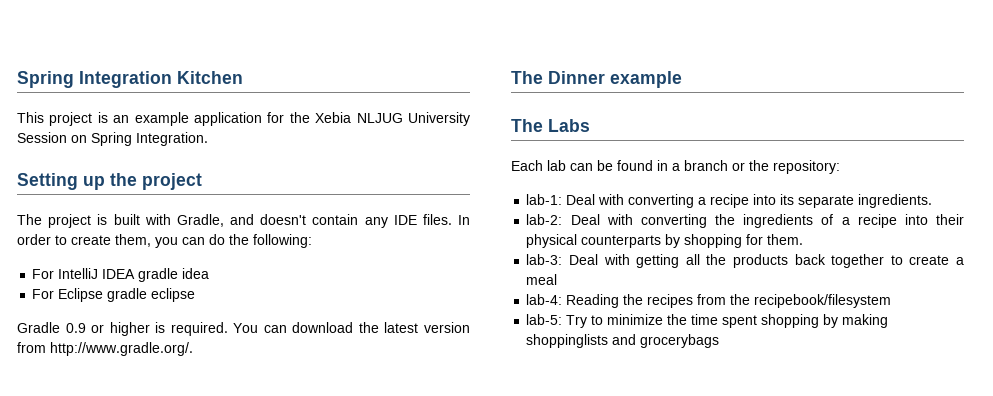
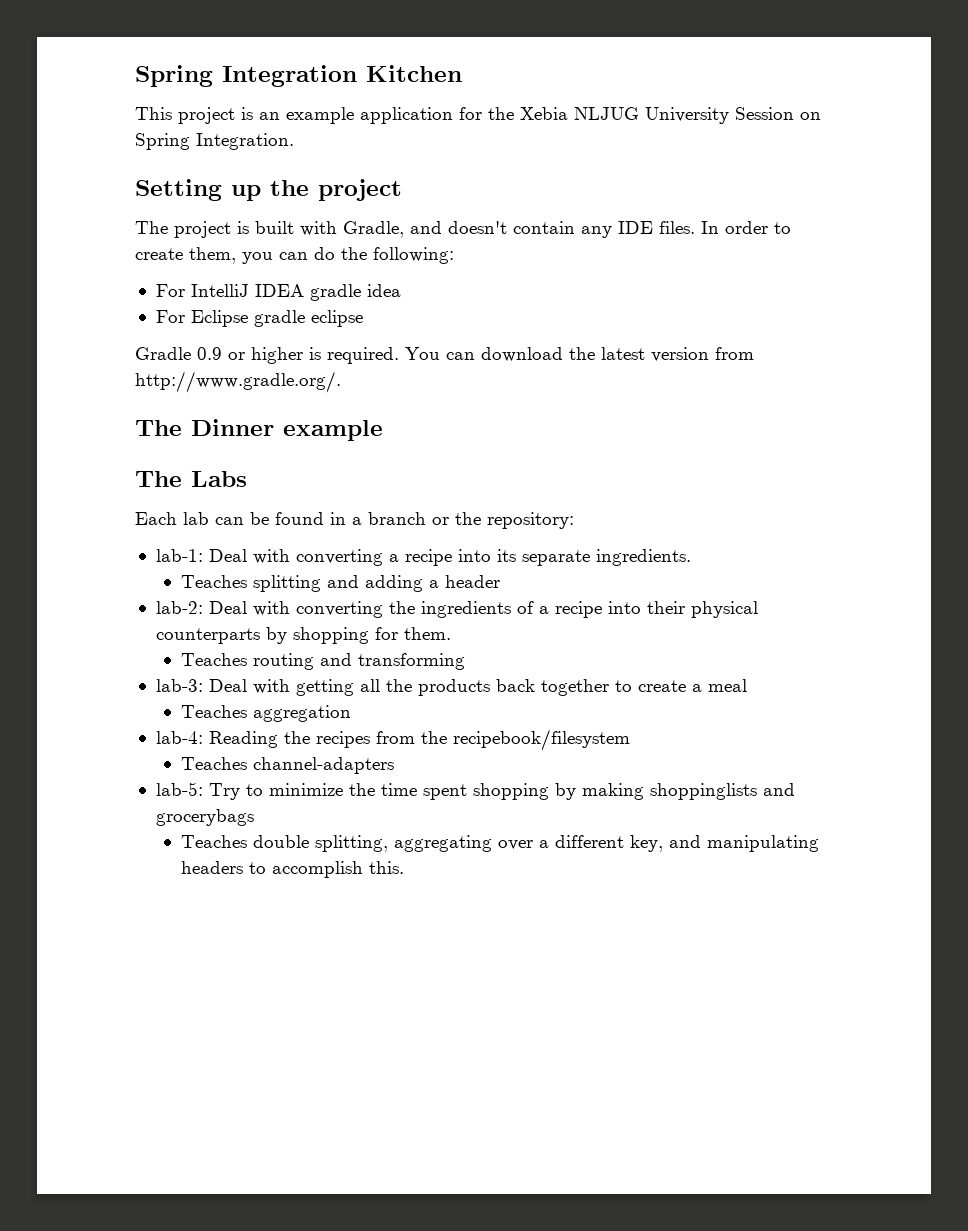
(933, 201) none -> [181,575,501,592] // Teaches splitting and adding a header
(804, 239) none -> [181,653,466,670] // Teaches routing and transforming
(558, 279) none -> [181,705,352,722] // Teaches aggregation
(892, 301) none -> [181,757,395,774] // Teaches channel-adapters
(720, 341) none -> [181,835,820,852] [181,861,405,878] // Teaches double splitting, aggregating over a different key, and manipulating headers to accomplish this.

